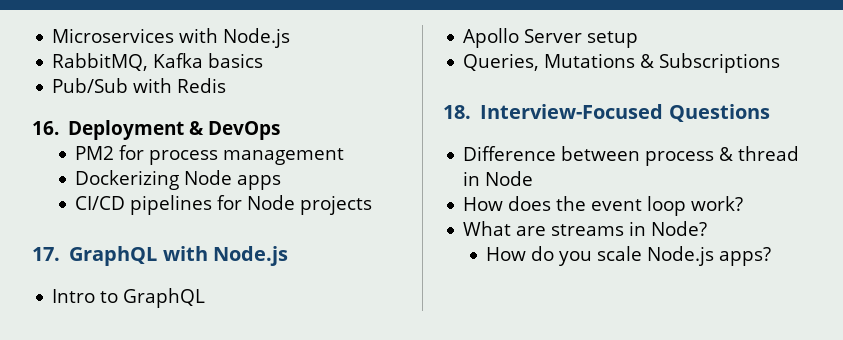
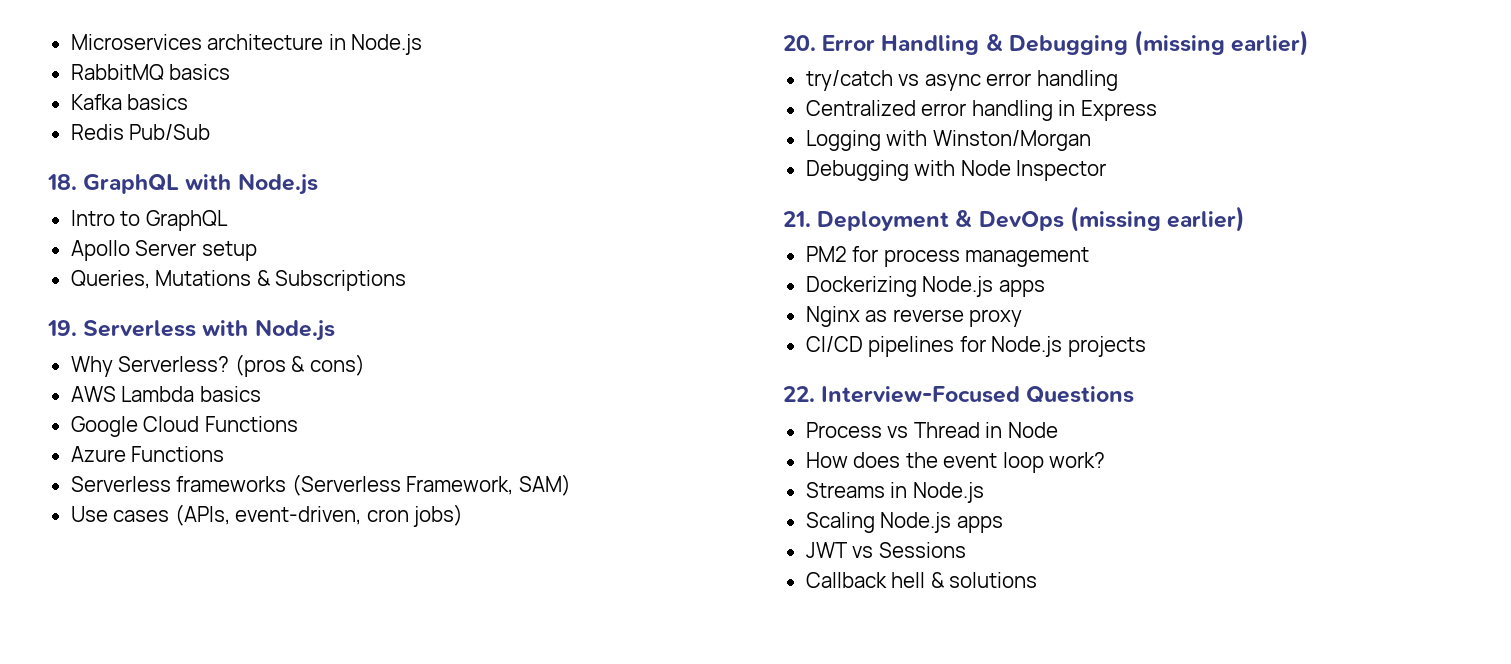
[179,28,291,48] [52,53,149,71] with Node.js // RabbitMQ, -> [207,34,423,55] [70,64,231,80] architecture in Node.js // RabbitMQ basics //
(264, 60) none -> [70,124,124,140] Redis
[133,78,227,93] [32,120,281,140] [75,145,345,165] [75,170,282,190] [75,195,373,215] [32,247,60,261] with Redis // 16. Deployment & DevOps // PM2 for process management // Dockerizing Node apps // CI/CD pipelines for Node projects // 17. -> [47,174,77,190] // 18.
[443,104,770,122] [463,146,800,166] 18. Interview-Focused Questions // Difference between process & thread -> [47,319,335,341] [70,354,365,377] [70,386,261,402] [70,416,298,437] [70,446,225,462] [70,474,571,496] [70,504,464,527] [783,30,1310,56] [805,70,1118,91] [805,100,1157,121] [805,130,1091,151] [805,160,1107,181] [783,206,1246,232] [805,246,1090,267] [805,276,1045,297] [805,306,1023,327] [805,336,1146,357] [783,386,1135,403] [805,422,980,438] 19. Serverless with Node.js // Why Serverless? (pros & cons) // AWS Lambda basics // Google Cloud Functions // Azure Functions // Serverless frameworks (Serverless Framework, SAM) // Use cases (APIs, event-driven, cron jobs) // 20. Error Handling & Debugging (missing earlier) // try/catch vs async error handling // Centralized error handling in Express // Logging with Winston/Morgan // Debugging with Node Inspector // 21. Deployment & DevOps (missing earlier) // PM2 for process management // Dockerizing Node.js apps // Nginx as reverse proxy // CI/CD pipelines for Node.js projects // 22. Interview-Focused Questions // Process vs Thread
[463,221,708,236] [486,246,772,266] What are streams in Node? // How do you scale Node.js apps? -> [805,482,984,503] [805,512,1003,533] [805,542,966,558] [805,572,1038,588] Streams in Node.js // Scaling Node.js apps // JWT vs Sessions // Callback hell & solutions

